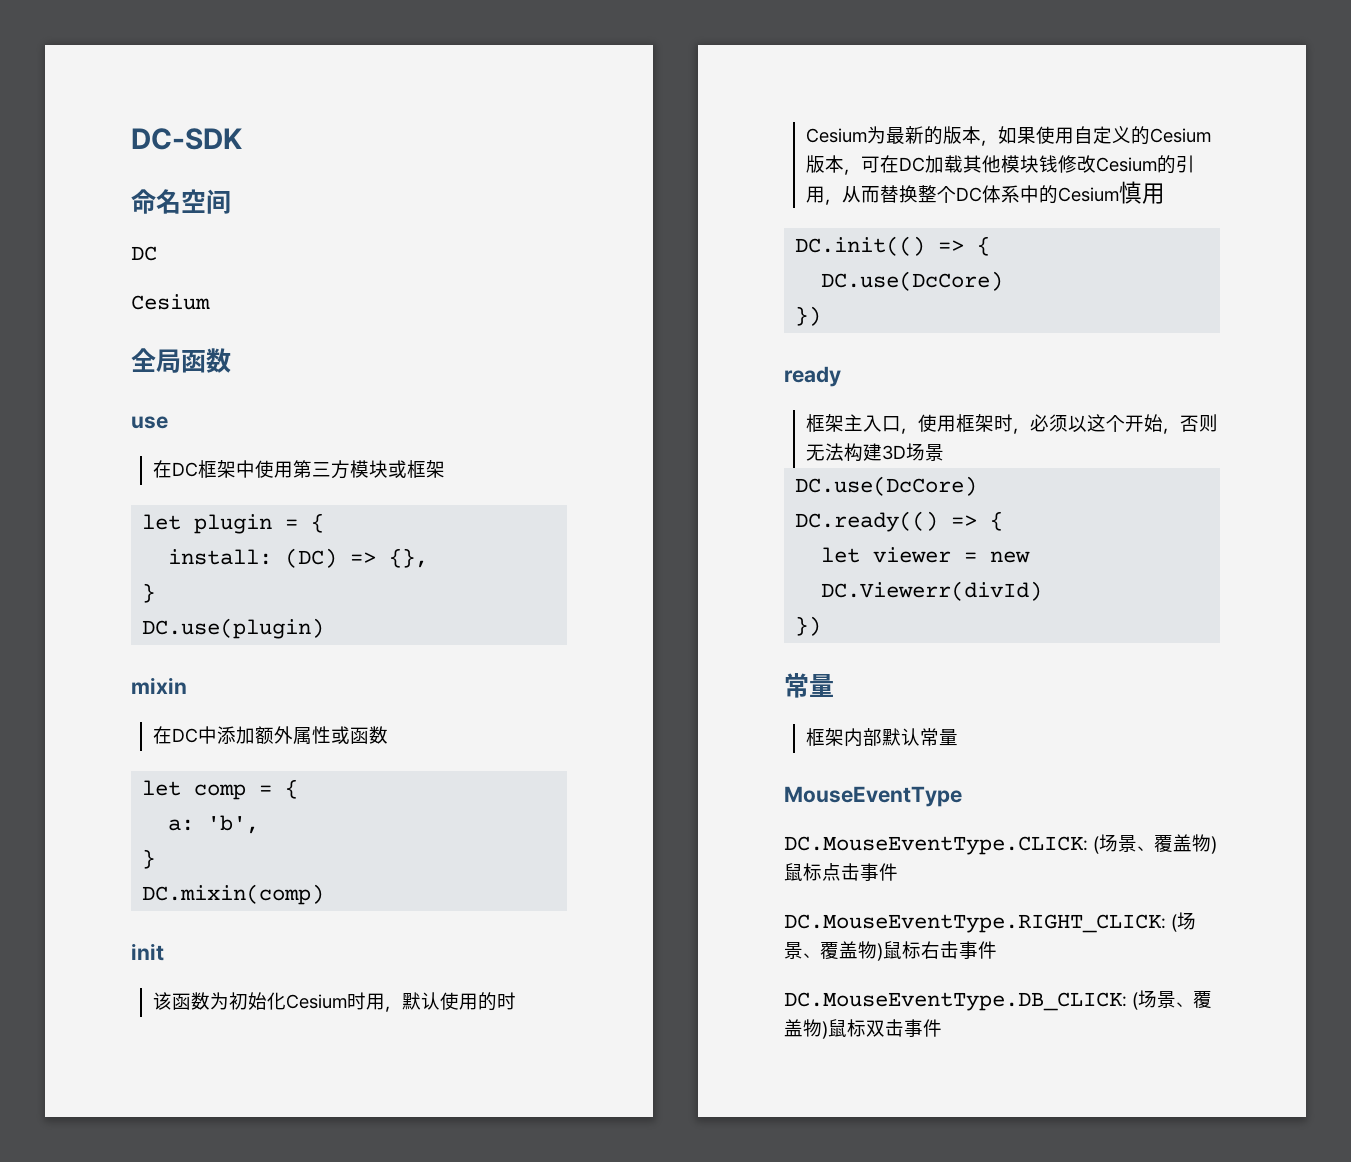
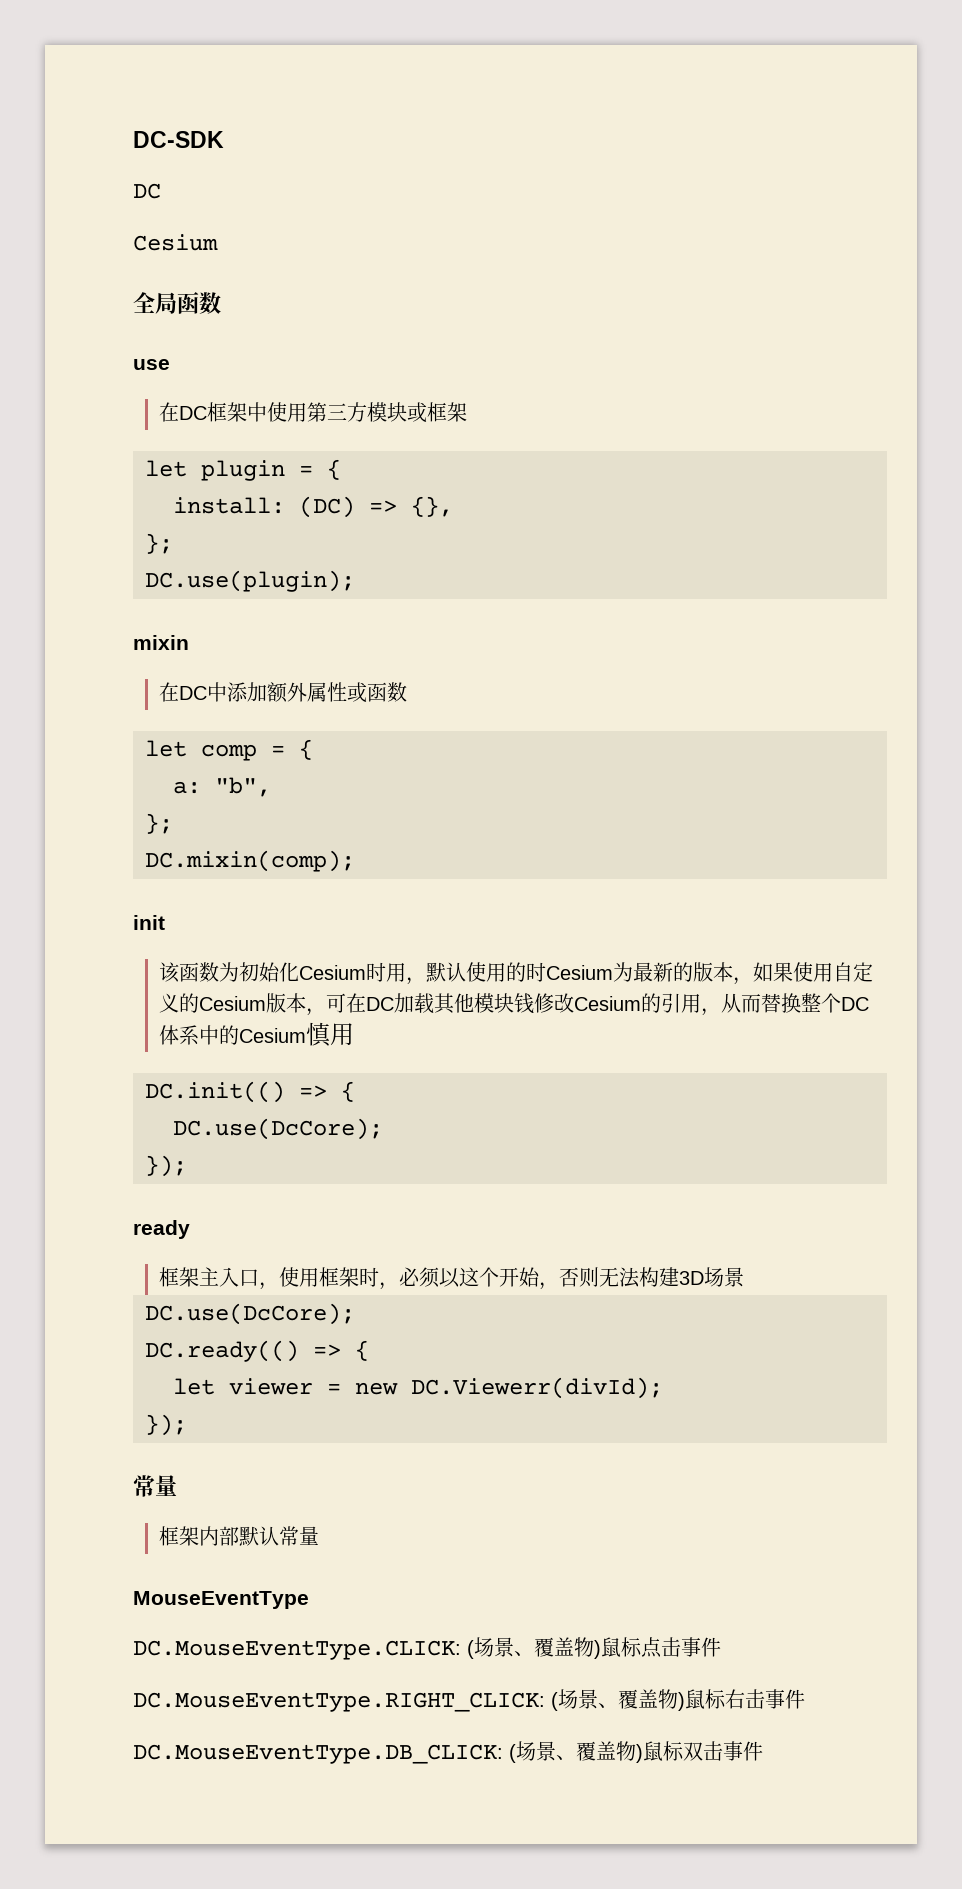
[131,189,231,214] // 命名空间 -> (224, 139) none
[142,583,156,603] [142,618,325,639] } // DC.use(plugin) -> [145,533,173,554] [145,570,355,592] }; // DC.use(plugin);
[207,815,260,834] [142,849,156,869] [142,884,325,905] 'b', // } // DC.mixin(comp) -> [215,777,271,797] [145,813,173,834] [145,850,355,872] "b", // }; // DC.mixin(comp);
[821,271,1004,291] [795,306,822,326] DC.use(DcCore) // }) -> [173,1118,383,1140] [145,1155,187,1177] DC.use(DcCore); // });
[795,476,978,496] DC.use(DcCore) -> [145,1303,355,1325] DC.use(DcCore);
[821,581,1043,601] [795,616,822,636] DC.Viewerr(divId) // }) -> [411,1377,663,1399] [145,1414,187,1436] DC.Viewerr(divId); // });

